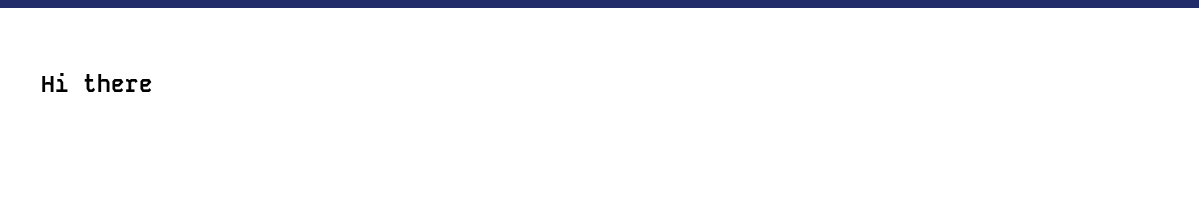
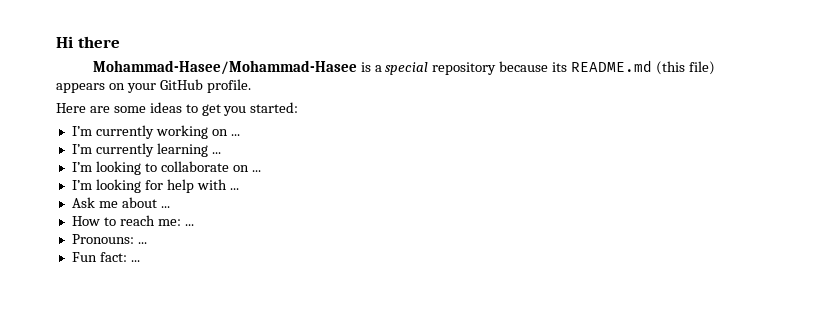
(153, 83) none -> [92,60,715,75] [56,79,251,93] [56,102,299,116] [71,125,240,139] [71,143,221,157] [71,161,261,175] [71,179,239,193] [71,197,170,208] [71,215,194,226] [71,234,147,244] [71,252,140,262] // Mohammad-Hasee/Mohammad-Hasee is a special repository because its README.md (this file) appears on your GitHub profile. // Here are some ideas to get you started: // I’m currently working on ... // I’m currently learning ... // I’m looking to collaborate on ... // I’m looking for help with ... // Ask me about ... // How to reach me: ... // Pronouns: ... // Fun fact: ...

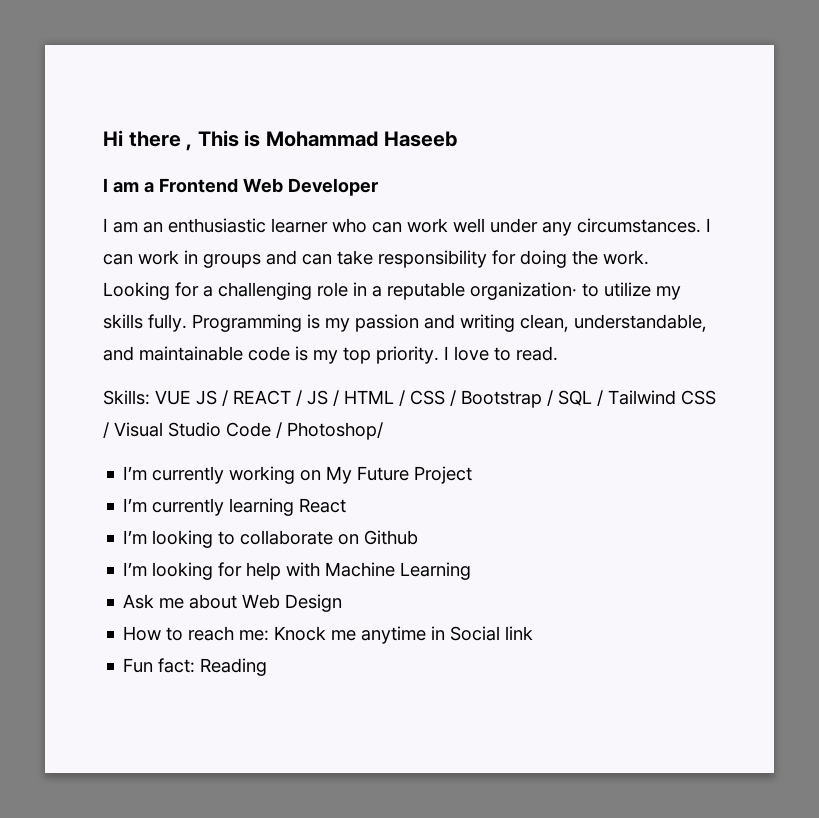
[92,60,715,75] [56,79,251,93] [56,102,299,116] // Mohammad-Hasee/Mohammad-Hasee is a special repository because its README.md (this file) appears on your GitHub profile. // Here are some ideas to get you started: -> [186,130,459,151] [103,178,378,196] [103,218,711,236] [103,250,649,268] [103,282,681,300] [103,314,707,332] [103,346,558,364] [103,390,716,408] [103,422,383,440] , This is Mohammad Haseeb // I am a Frontend Web Developer // I am an enthusiastic learner who can work well under any circumstances. I can work in groups and can take responsibility for doing the work. Looking for a challenging role in a reputable organization· to utilize my skills fully. Programming is my passion and writing clean, understandable, and maintainable code is my top priority. I love to read. // Skills: VUE JS / REACT / JS / HTML / CSS / Bootstrap / SQL / Tailwind CSS / Visual Studio Code / Photoshop/
[230,134,240,136] ... -> [326,466,473,484] My Future Project
[211,152,221,154] ... -> [299,498,347,513] React
[251,170,261,172] ... -> [364,530,419,545] Github
[229,188,239,190] ... -> [325,562,472,580] Machine Learning
[160,206,170,208] ... -> [242,594,343,612] Web Design
[184,224,194,226] [71,234,147,244] ... // Pronouns: ... -> [274,626,534,644] Knock me anytime in Social link
[130,260,140,262] ... -> [200,658,268,676] Reading

